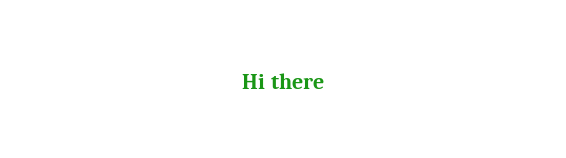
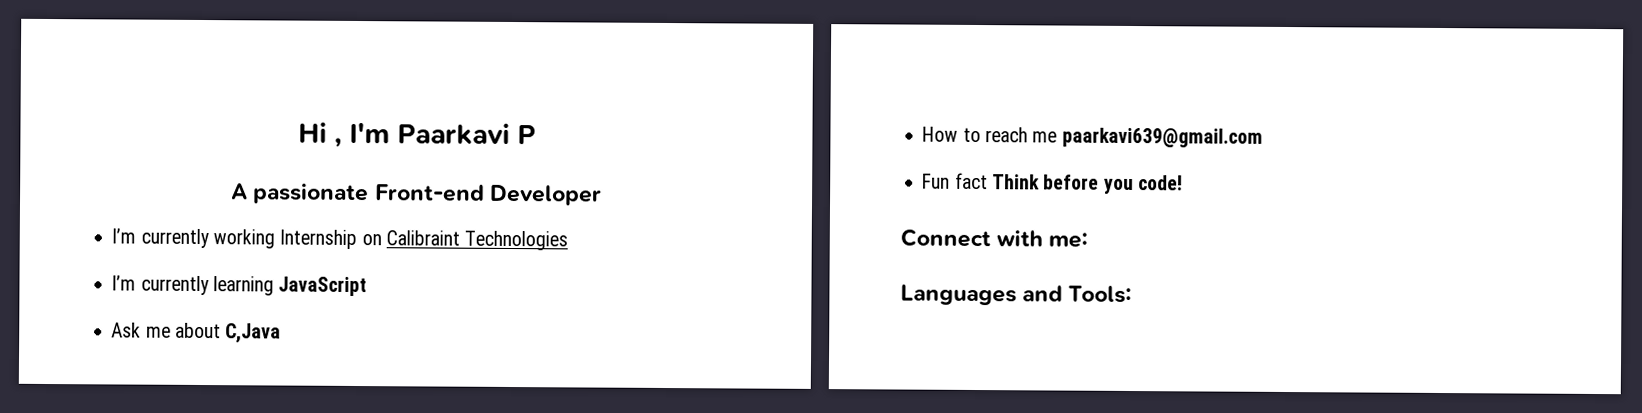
[270,73,324,89] there -> [333,122,536,148] [231,183,602,206] [111,228,569,251] [111,275,368,297] [111,322,282,344] [922,126,1263,148] [922,172,1183,195] [900,228,1089,248] [900,284,1133,306] , I'm Paarkavi P // A passionate Front-end Developer // I’m currently working Internship on Calibraint Technologies // I’m currently learning JavaScript // Ask me about C,Java // How to reach me paarkavi639@gmail.com // Fun fact Think before you code! // Connect with me: // Languages and Tools:

